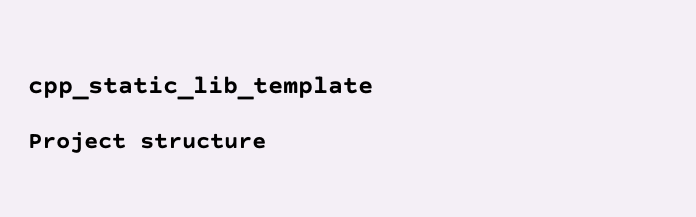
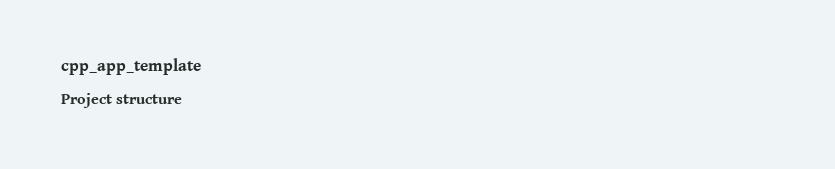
[28,76,373,100] cpp_static_lib_template -> [61,58,201,75] cpp_app_template

